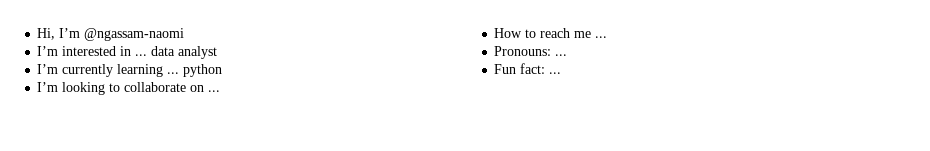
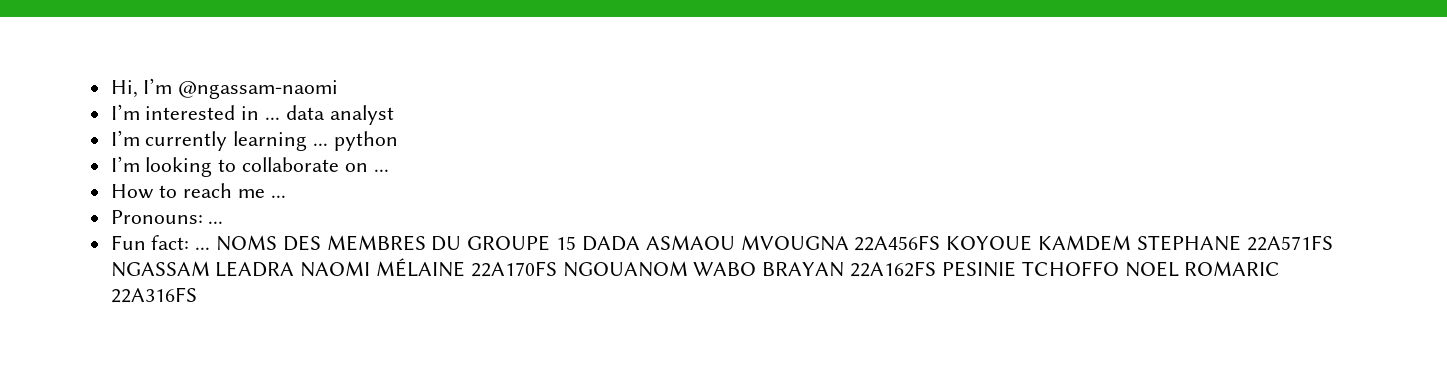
(562, 73) none -> [216,235,1333,251] [110,258,1281,277] [110,287,197,303] NOMS DES MEMBRES DU GROUPE 15 DADA ASMAOU MVOUGNA 22A456FS KOYOUE KAMDEM STEPHANE 22A571FS NGASSAM LEADRA NAOMI MÉLAINE 22A170FS NGOUANOM WABO BRAYAN 22A162FS PESINIE TCHOFFO NOEL ROMARIC 22A316FS

